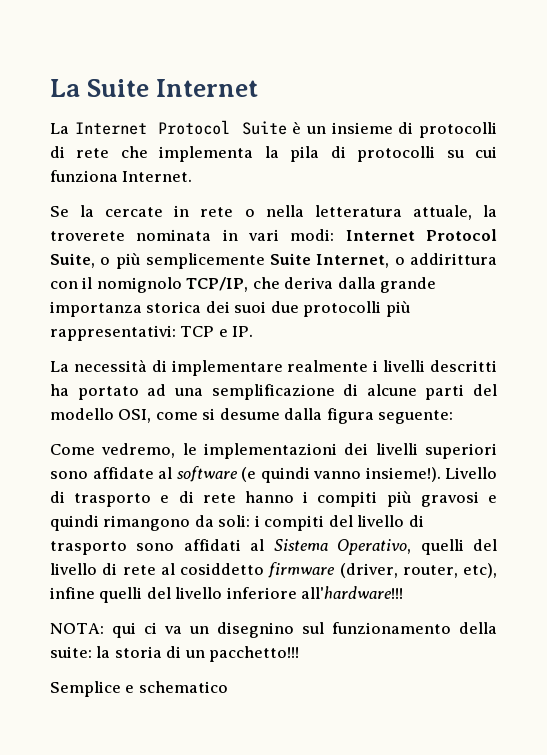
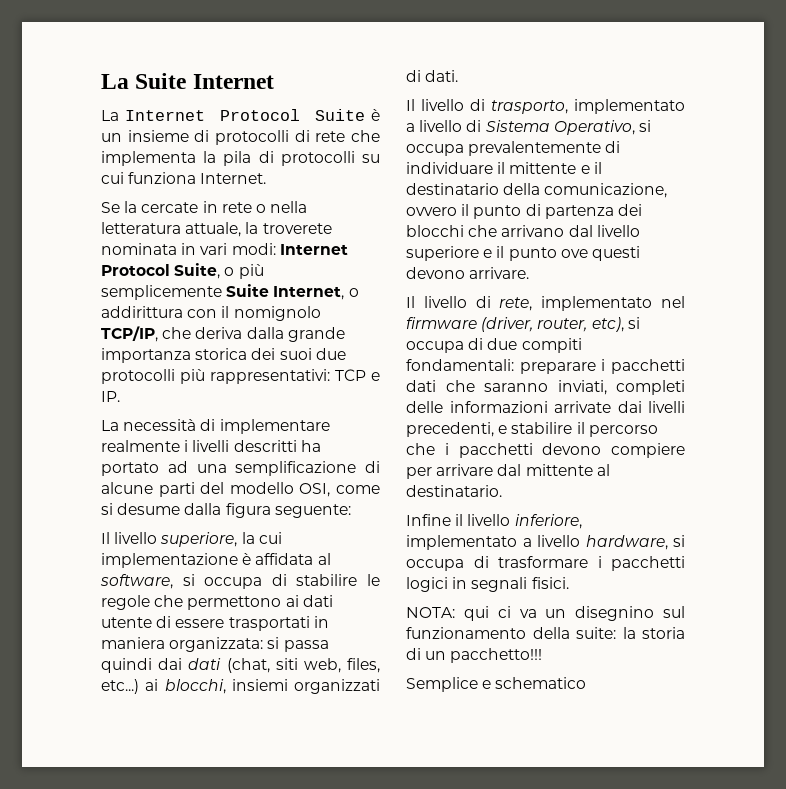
[50,443,497,459] [50,466,497,483] [50,491,497,507] [50,515,424,531] [50,539,497,555] [50,562,497,578] [50,586,404,603] Come vedremo, le implementazioni dei livelli superiori sono affidate al software (e quindi vanno insieme!). Livello di trasporto e di rete hanno i compiti più gravosi e quindi rimangono da soli: i compiti del livello di trasporto sono affidati al Sistema Operativo, quelli del livello di rete al cosiddetto firmware (driver, router, etc), infine quelli del livello inferiore all'hardware!!! -> [101,532,282,547] [101,553,331,568] [100,574,380,589] [101,595,333,610] [101,616,329,631] [101,637,329,652] [101,658,380,673] [101,679,380,694] [406,70,459,82] [406,99,685,114] [406,120,651,135] [406,141,621,156] [406,162,602,174] [406,183,668,198] [406,204,642,219] [406,225,640,237] [406,246,640,261] [406,267,530,279] [406,296,685,311] [406,317,640,332] [406,338,582,353] [406,359,685,374] [406,380,685,395] [406,401,685,413] [406,422,658,437] [406,443,685,458] [406,464,610,479] [406,485,502,497] [406,514,582,529] [406,535,685,550] [406,556,685,571] [406,577,569,592] Il livello superiore, la cui implementazione è affidata al software, si occupa di stabilire le regole che permettono ai dati utente di essere trasportati in maniera organizzata: si passa quindi dai dati (chat, siti web, files, etc...) ai blocchi, insiemi organizzati di dati. // Il livello di trasporto, implementato a livello di Sistema Operativo, si occupa prevalentemente di individuare il mittente e il destinatario della comunicazione, ovvero il punto di partenza dei blocchi che arrivano dal livello superiore e il punto ove questi devono arrivare. // Il livello di rete, implementato nel firmware (driver, router, etc), si occupa di due compiti fondamentali: preparare i pacchetti dati che saranno inviati, completi delle informazioni arrivate dai livelli precedenti, e stabilire il percorso che i pacchetti devono compiere per arrivare dal mittente al destinatario. // Infine il livello inferiore, implementato a livello hardware, si occupa di trasformare i pacchetti logici in segnali fisici.

